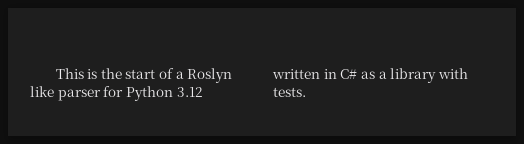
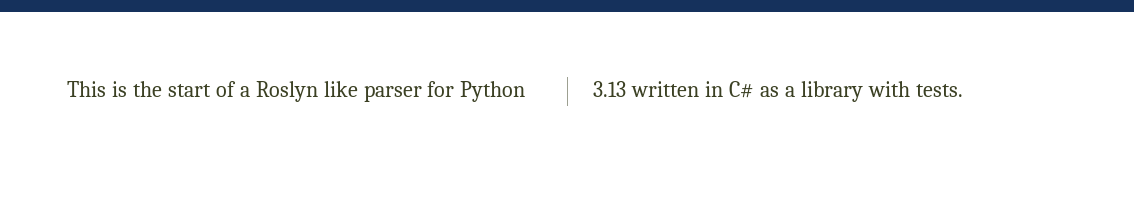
[176,87,203,97] 3.12 -> [593,81,626,97] 3.13

